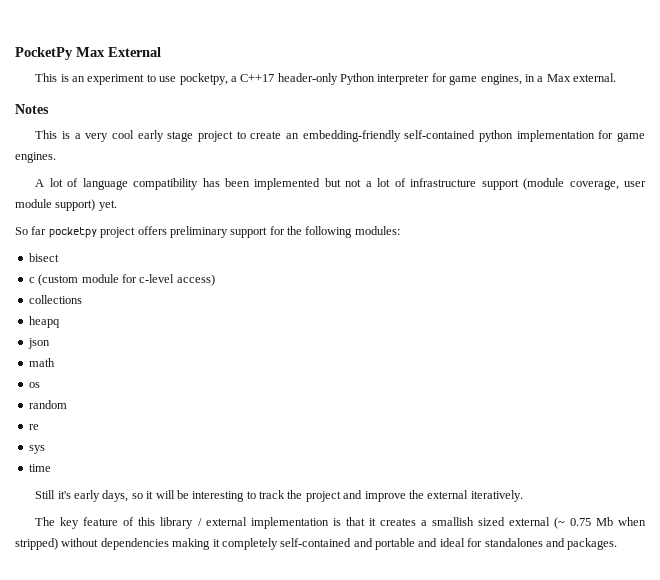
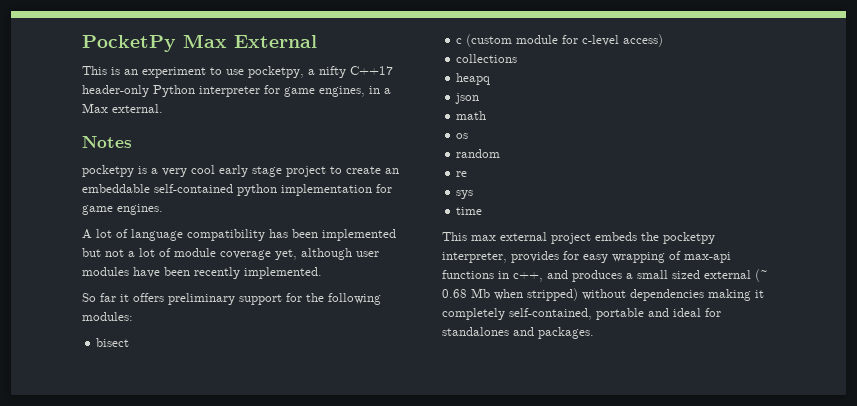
(237, 79) none -> [319,66,346,78] nifty
[35,130,58,139] This -> [82,165,134,177] pocketpy
[302,130,401,142] embedding-friendly -> [82,184,150,193] embeddable
[410,178,646,190] [15,199,117,211] infrastructure support (module coverage, user module support) yet. -> [174,248,379,260] [82,267,322,279] module coverage yet, although user modules have been recently implemented.
[48,227,136,238] pocketpy project -> [120,294,129,302] it
[35,490,523,502] [35,517,474,529] Still it's early days, so it will be interesting to track the project and improve the external iteratively. // The key feature of this library / external implementation is that it creates a smallish -> [442,232,715,244] [442,251,731,263] [442,270,668,282] This max external project embeds the pocketpy interpreter, provides for easy wrapping of max-api functions in c++, and produces a small
[569,518,591,526] 0.75 -> [442,289,467,298] 0.68
[280,538,373,547] self-contained and -> [509,308,592,320] self-contained,

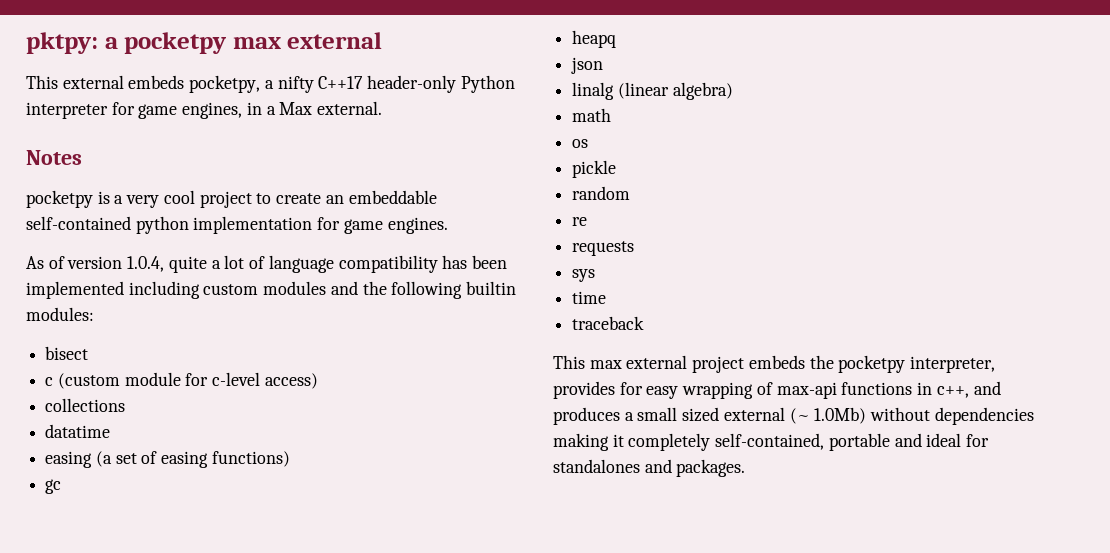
[82,34,317,52] [82,66,244,78] PocketPy Max External // This is an experiment to use -> [26,32,383,54] [26,75,185,89] pktpy: a pocketpy max external // This external embeds
[219,165,282,177] early stage -> (195, 197) none
[82,229,92,239] A -> [26,256,221,273] As of version 1.0.4, quite a
[82,248,379,260] [82,267,322,279] [82,293,302,305] but not a lot of module coverage yet, although user modules have been recently implemented. // So far it offers preliminary support for -> [128,281,358,299] including custom modules and
(381, 299) none -> [466,281,517,295] builtin
(518, 58) none -> [45,424,111,438] [45,451,290,468] [45,479,62,494] // datatime // easing (a set of easing functions) // gc
(480, 98) none -> [572,82,733,100] // linalg (linear algebra)
(469, 136) none -> [572,160,617,178] // pickle
(468, 174) none -> [572,241,635,256] // requests
(483, 211) none -> [572,316,645,330] // traceback
[442,288,578,301] 0.68 Mb when stripped) -> [814,407,867,424] 1.0Mb)

